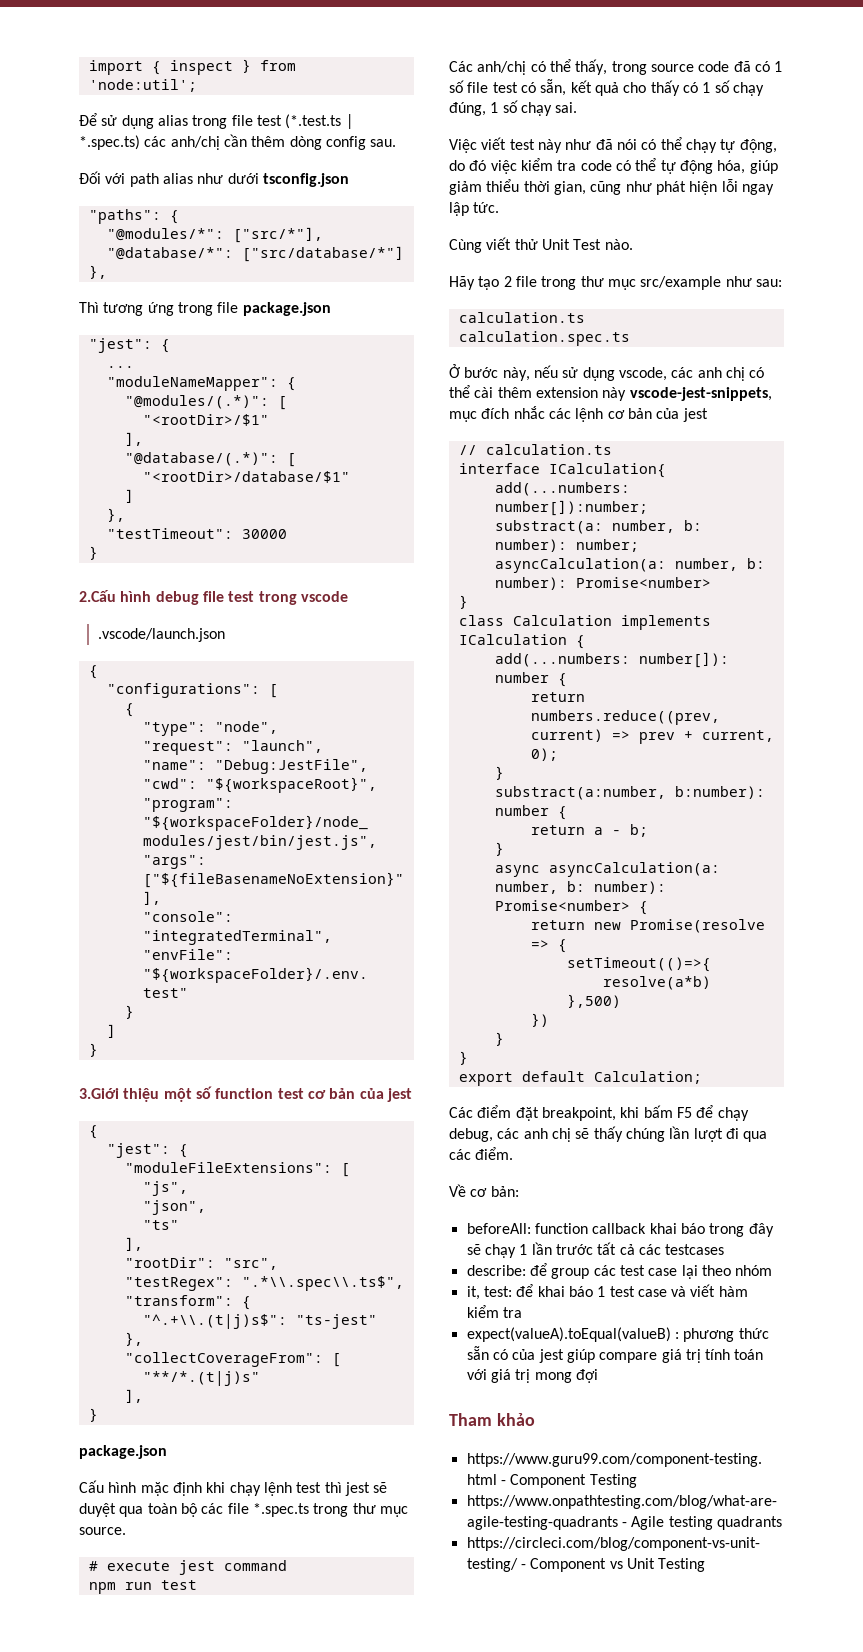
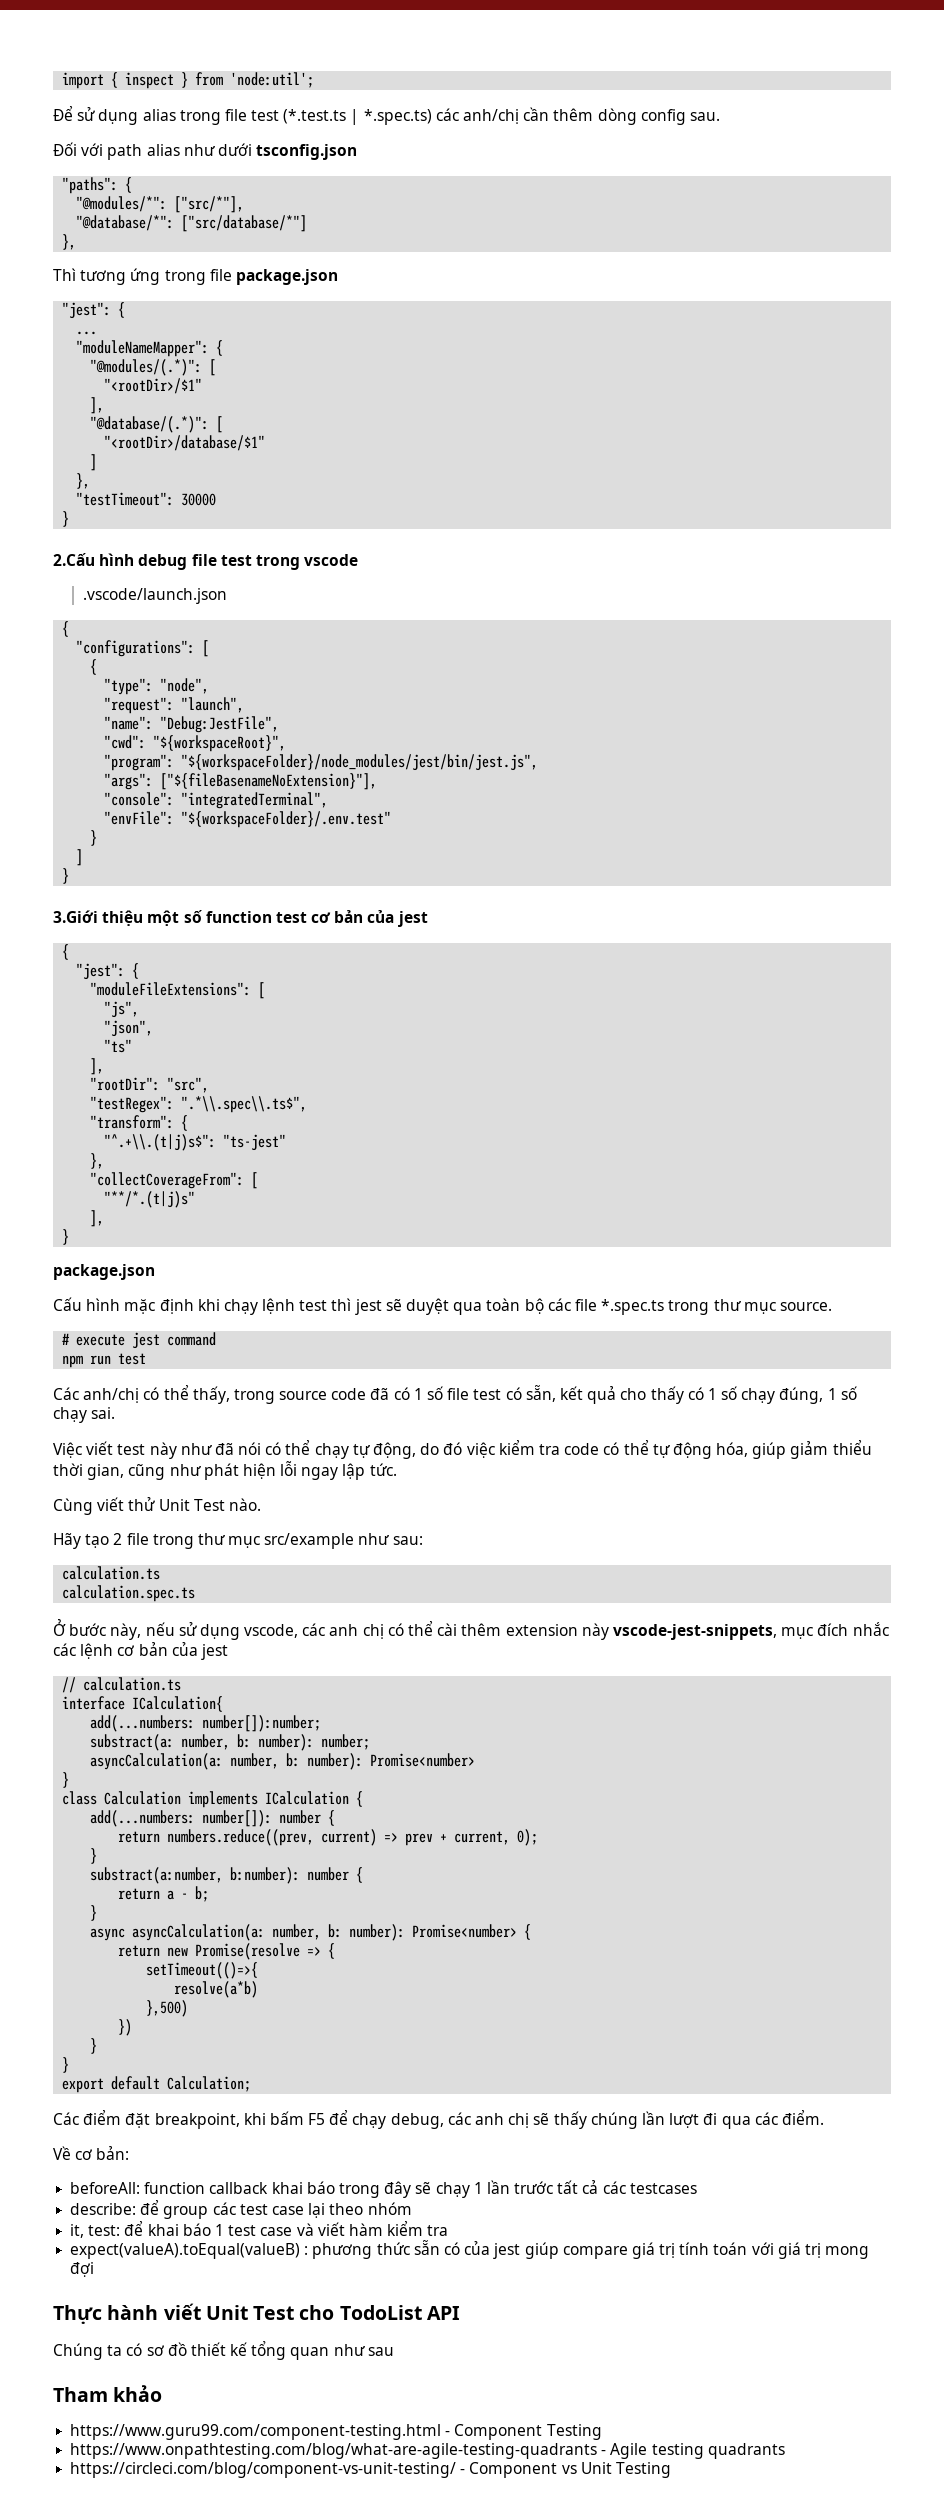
(598, 1376) none -> [53,2303,460,2324] [53,2341,394,2360] // Thực hành viết Unit Test cho TodoList API // Chúng ta có sơ đồ thiết kế tổng quan như sau

